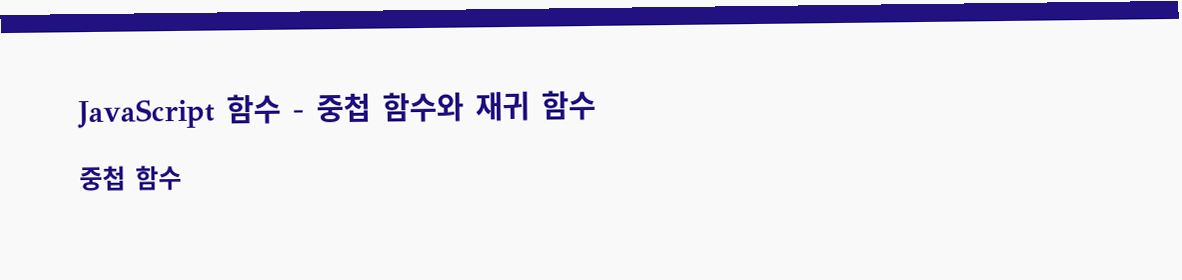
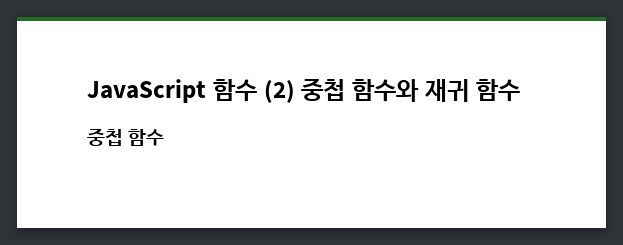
[291,109,305,120] - -> [263,80,295,103] (2)

